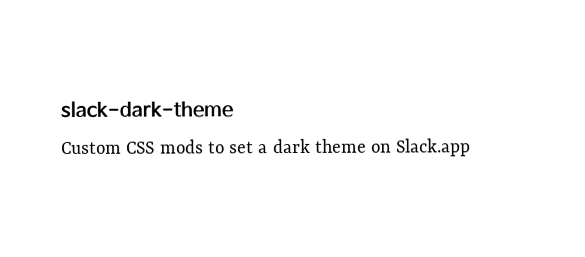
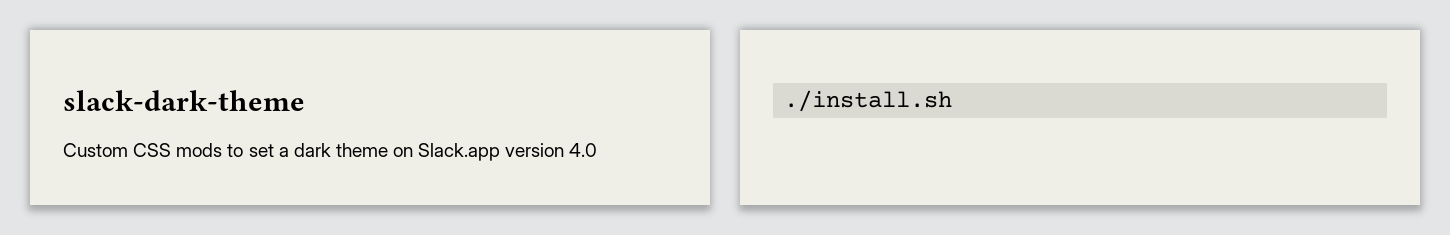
(472, 147) none -> [505,143,598,157] [784,90,953,112] version 4.0 // ./install.sh

